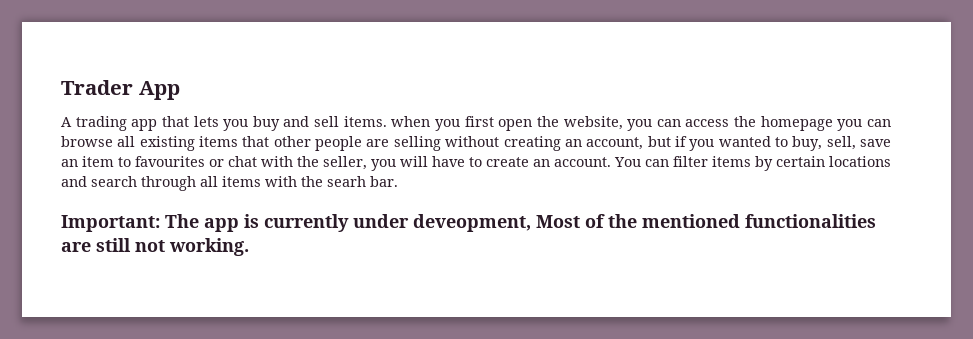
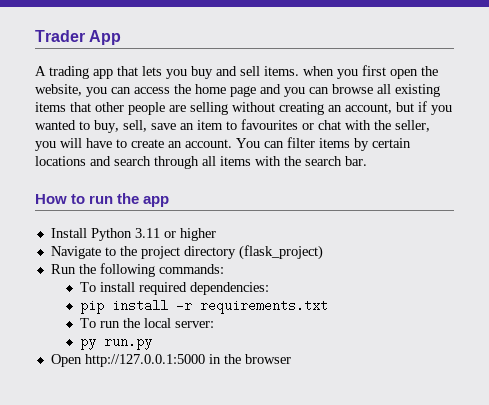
[760,116,833,131] homepage -> [195,84,281,97] home page and
[327,176,366,187] searh -> [305,156,342,166] search
[61,214,876,232] [61,238,249,256] Important: The app is currently under deveopment, Most of the mentioned functionalities are still not working. -> [35,193,170,207] [50,228,216,241] [50,245,323,260] [50,263,224,277] [79,282,269,295] [79,299,328,314] [79,318,214,328] [79,335,152,350] [50,354,291,367] How to run the app // Install Python 3.11 or higher // Navigate to the project directory (flask_project) // Run the following commands: // To install required dependencies: // pip install -r requirements.txt // To run the local server: // py run.py // Open http://127.0.0.1:5000 in the browser

